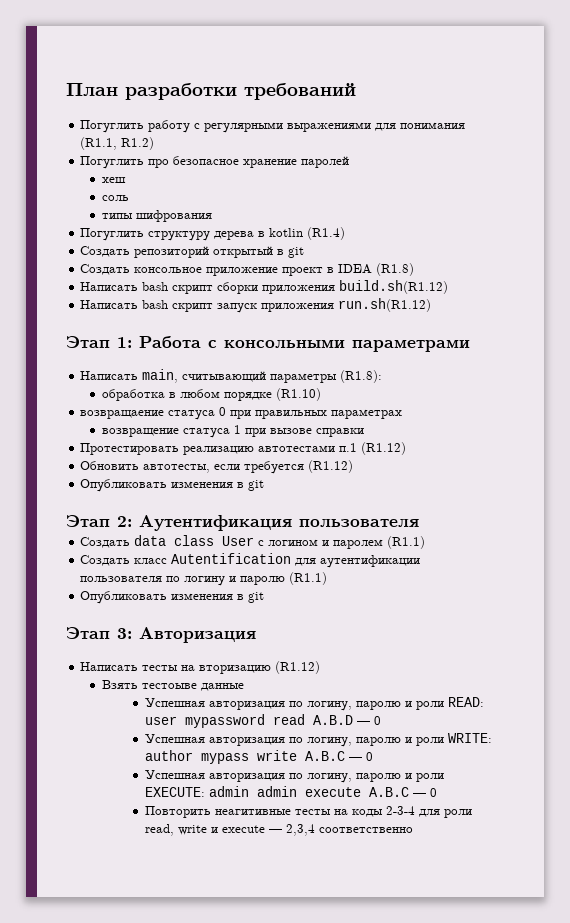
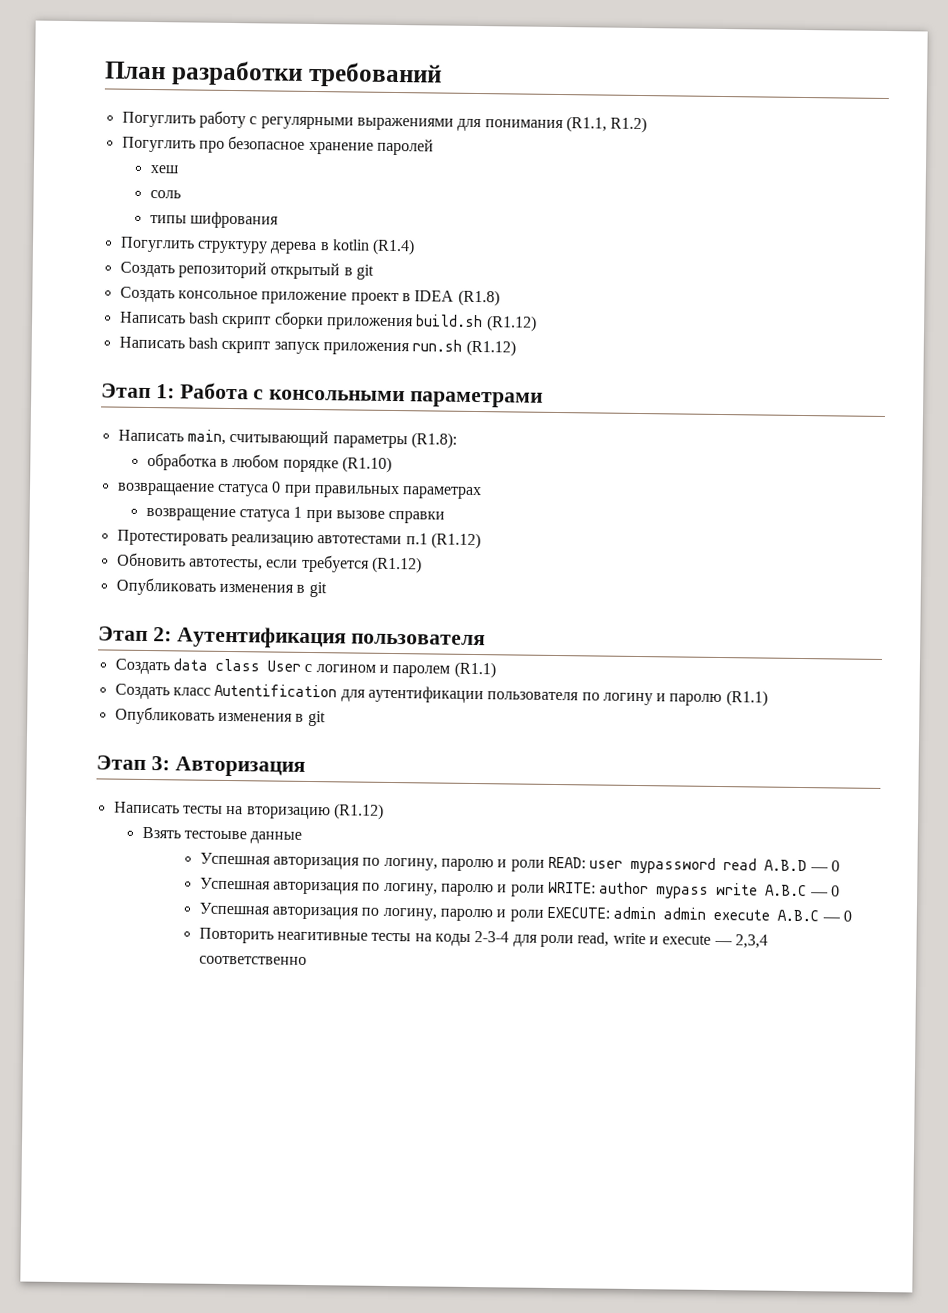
[339,280,449,294] build.sh(R1.12) -> [416,314,537,332] build.sh (R1.12)
[338,298,432,312] run.sh(R1.12) -> [412,339,516,357] run.sh (R1.12)

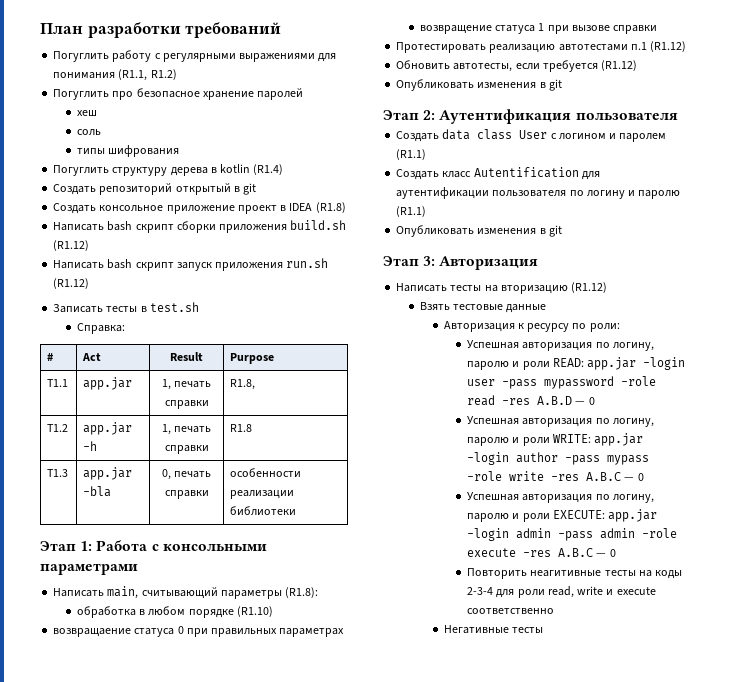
(516, 348) none -> [53,302,199,313] [76,323,125,334] [47,353,54,361] [82,353,102,361] [170,352,203,361] [230,353,275,364] [47,379,69,387] [83,377,133,390] [161,379,212,390] [164,400,209,409] [230,379,256,390] [47,424,69,432] [83,422,133,435] [83,441,98,451] [161,424,212,435] [164,445,209,454] [230,424,253,432] [47,469,69,477] [83,467,133,480] [83,486,112,497] [161,469,212,480] [164,490,209,499] [230,468,302,477] [230,490,295,499] [230,506,297,516] // Записать тесты в test.sh // Справка: // # | Act | Result | Purpose // T1.1 | app.jar | 1, печать справки | R1.8, // T1.2 | app.jar -h | 1, печать справки | R1.8 // T1.3 | app.jar -bla | 0, печать справки | особенности реализации библиотеки
[183,830,247,840] тестоыве -> [453,304,504,310] тестовые
(303, 837) none -> [443,321,620,332] // Авторизация к ресурсу по роли:
[589,856,758,874] user mypassword read -> [587,357,686,370] [467,376,657,389] [467,395,531,406] app.jar -login user -pass mypassword -role read -res
[599,881,759,899] author mypass write -> [594,433,644,446] [467,452,650,465] [467,471,580,481] app.jar -login author -pass mypass -role write -res
[613,906,771,921] admin admin execute -> [608,509,658,522] [467,528,678,541] [467,548,552,557] app.jar -login admin -pass admin -role execute -res
[713,934,768,949] — 2,3,4 -> (656, 591) none
(307, 960) none -> [443,625,543,634] // Негативные тесты

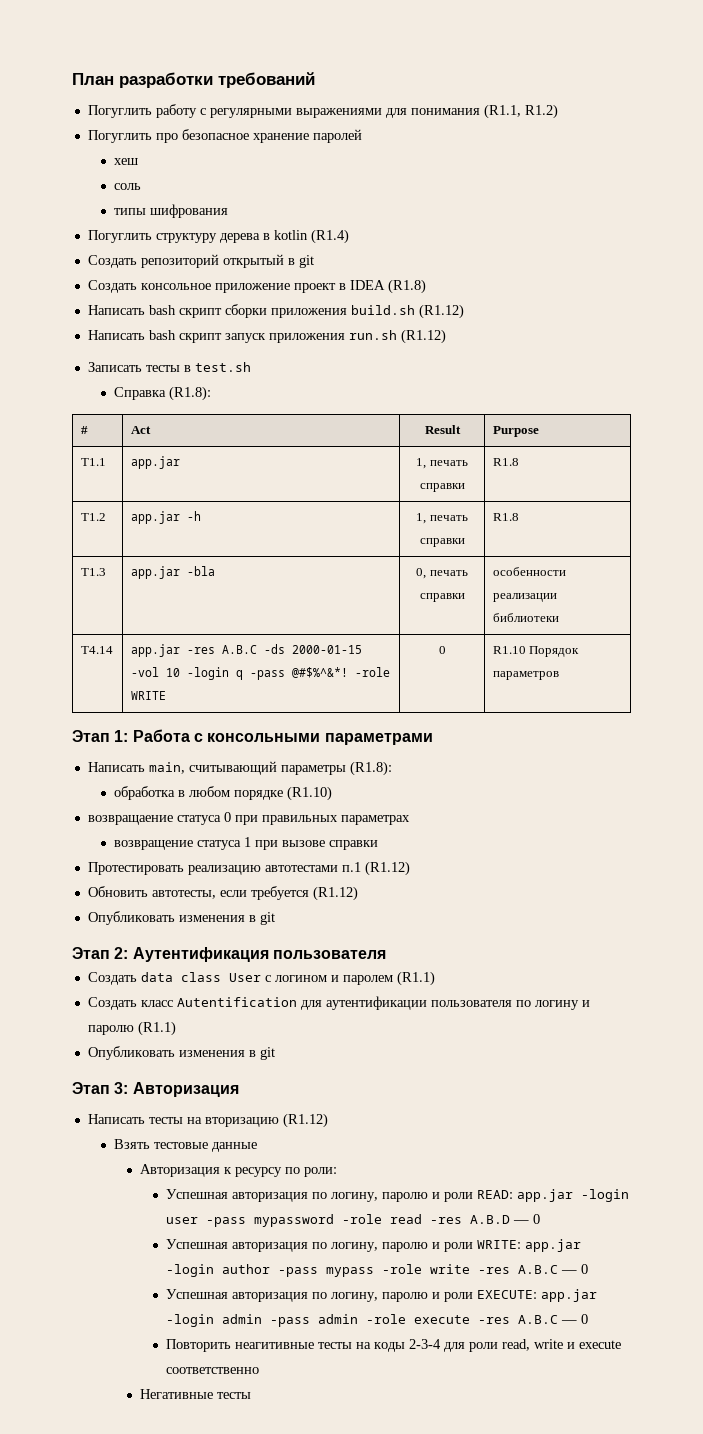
[76,323,125,334] Справка: -> [114,386,212,401] Справка (R1.8):
[230,379,256,390] R1.8, -> [492,458,519,466] R1.8
(297, 511) none -> [80,646,113,654] [130,644,362,657] [130,667,390,680] [130,691,166,700] [438,646,446,654] [492,646,580,657] [492,671,559,680] // T4.14 | app.jar -res A.B.C -ds 2000-01-15 -vol 10 -login q -pass @#$%^&*! -role WRITE | 0 | R1.10 Порядок параметров

